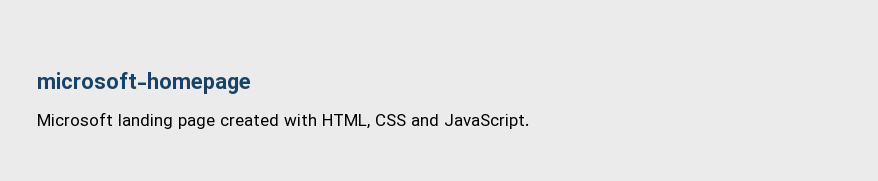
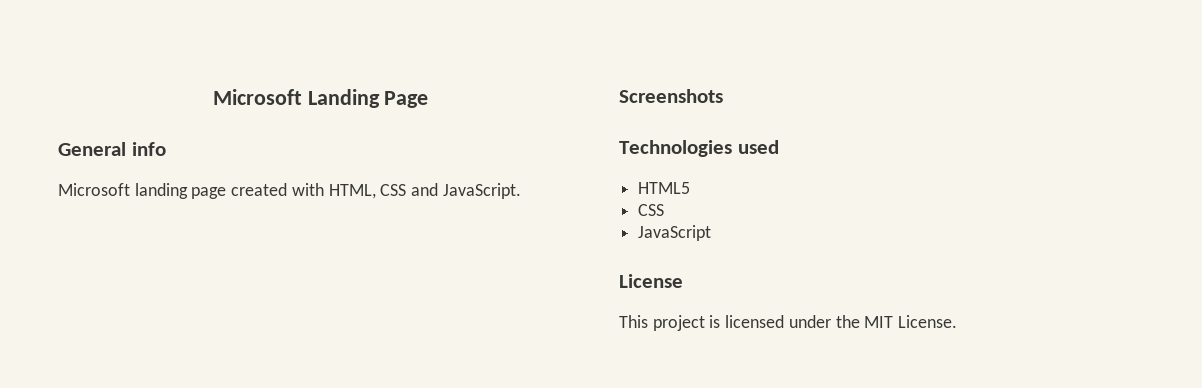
[37,72,251,94] microsoft-homepage -> [212,89,429,108] [58,142,166,156] Microsoft Landing Page // General info
(529, 121) none -> [619,89,723,103] [619,140,779,157] [638,182,691,194] [638,204,665,216] [638,225,712,241] [619,274,683,288] [619,315,958,331] // Screenshots // Technologies used // HTML5 // CSS // JavaScript // License // This project is licensed under the MIT License.

